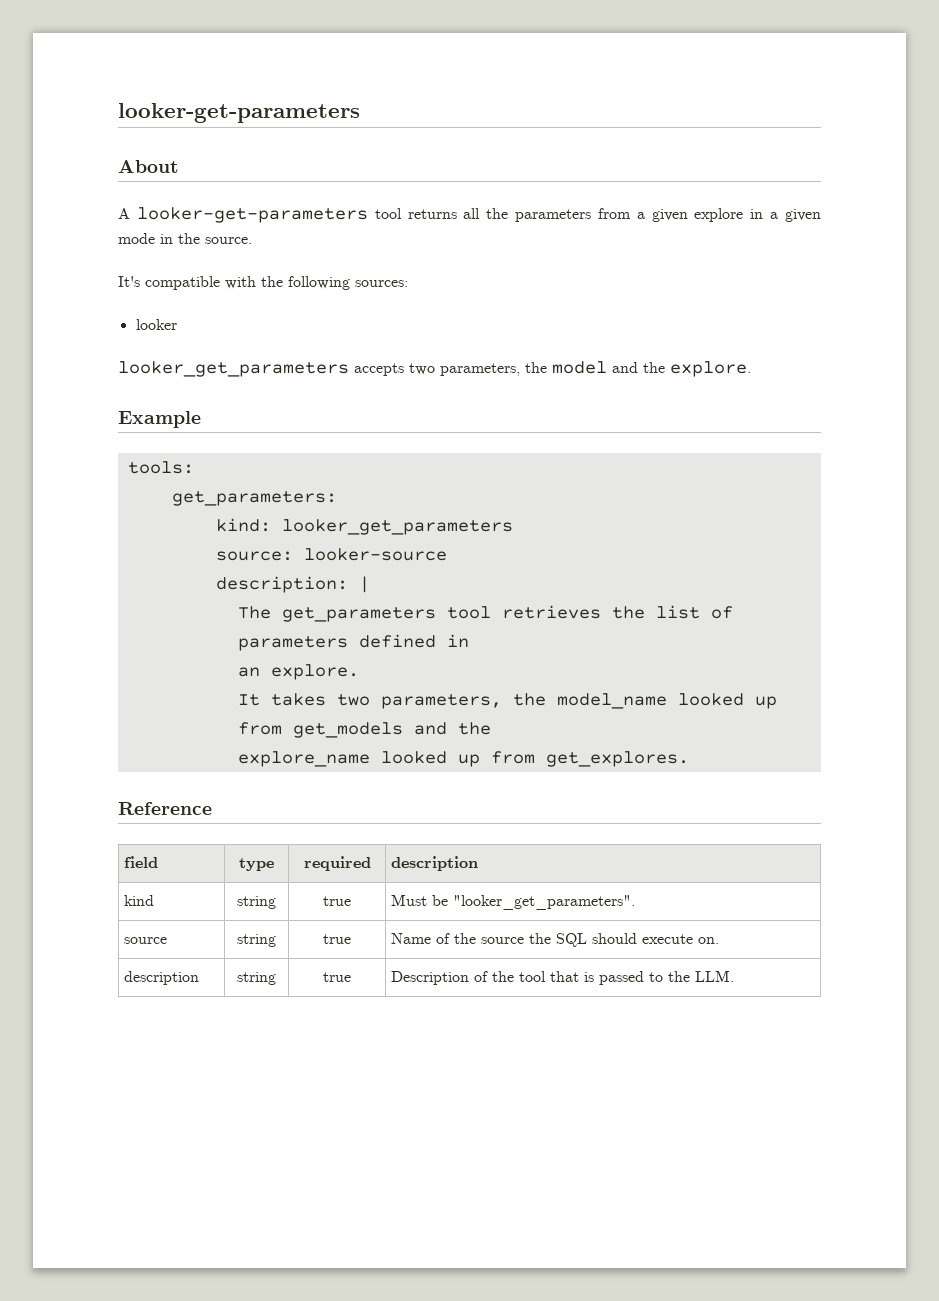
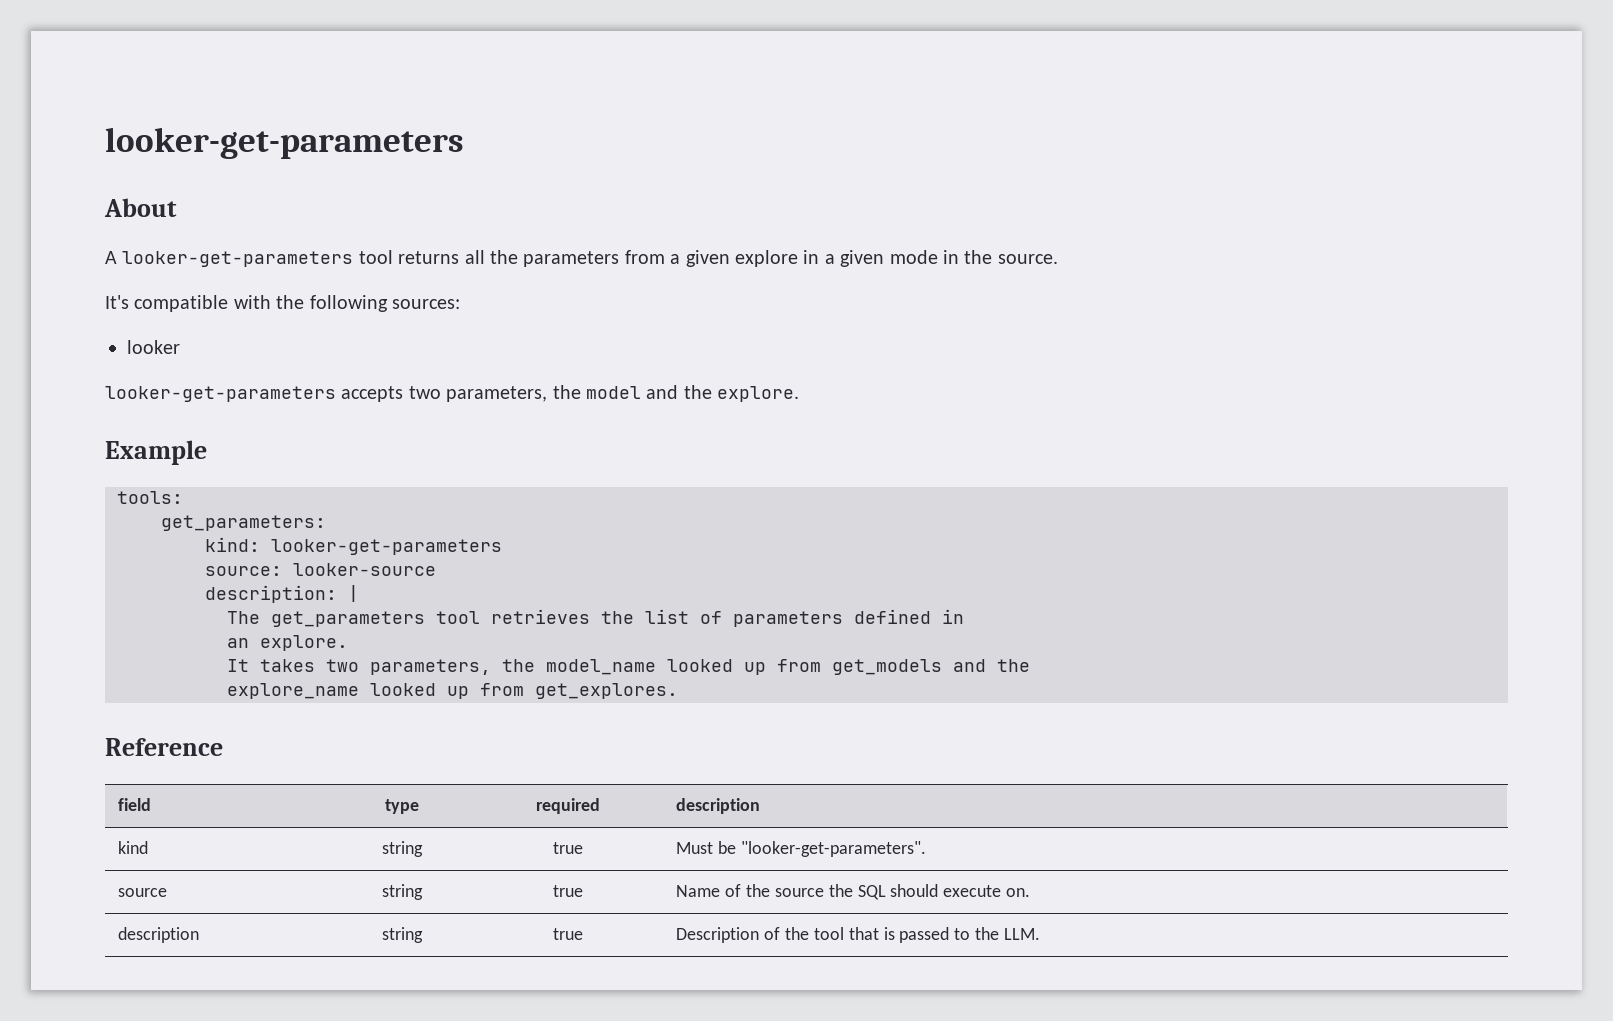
[118,361,349,377] looker_get_parameters -> [105,386,336,402] looker-get-parameters
[281,519,513,535] looker_get_parameters -> [271,539,502,555] looker-get-parameters
[453,895,636,910] "looker_get_parameters". -> [740,841,926,857] "looker-get-parameters".

